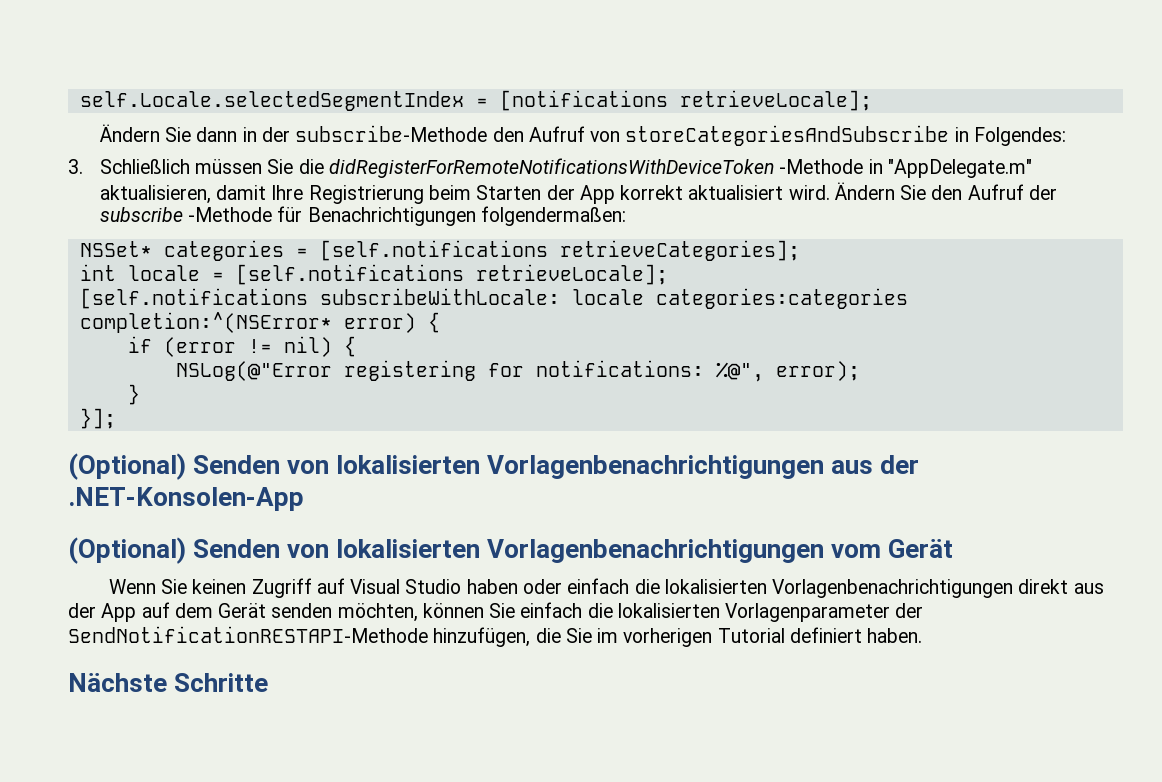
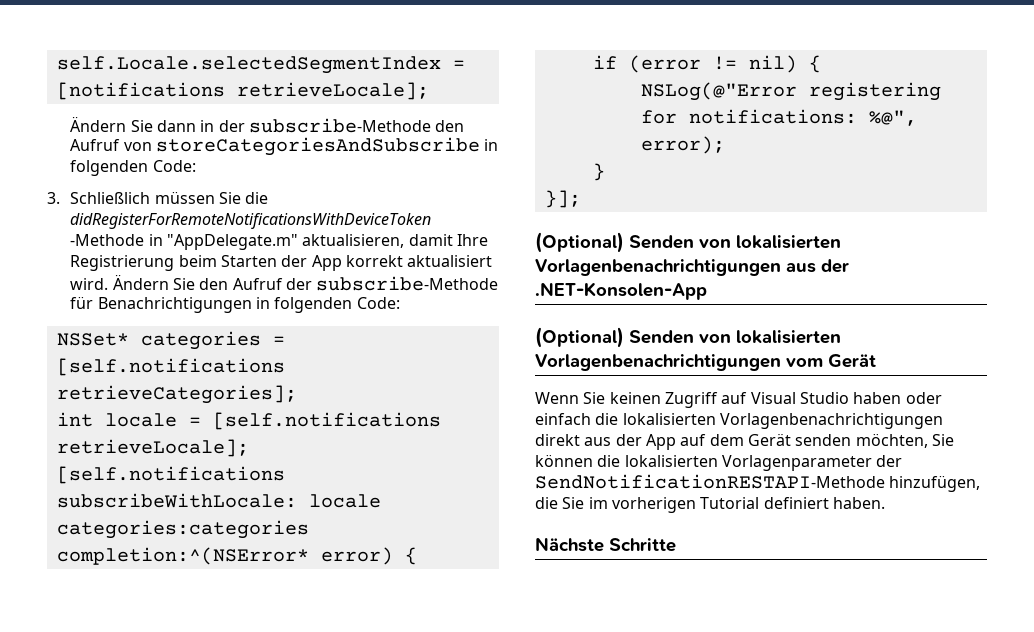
[973,127,1066,146] Folgendes: -> [70,160,196,176] folgenden Code:
[99,206,626,226] subscribe -Methode für Benachrichtigungen folgendermaßen: -> [316,276,499,291] [70,296,400,313] subscribe-Methode für Benachrichtigungen in folgenden Code:
[422,602,583,618] können Sie einfach -> [931,434,954,446] [535,454,593,467] Sie können

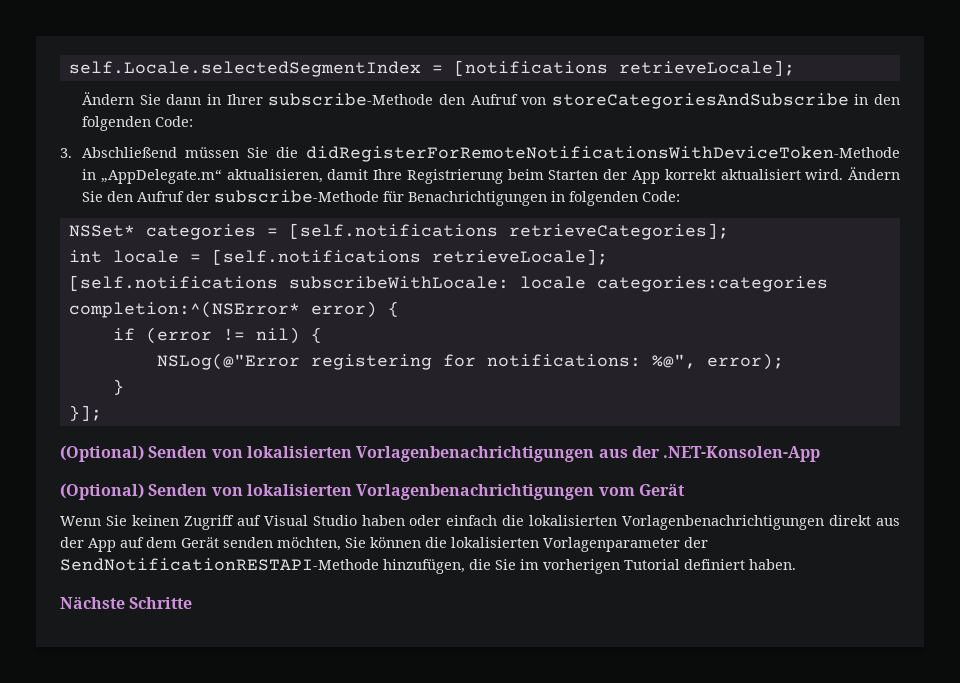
[218,120,245,132] der -> [226,94,263,105] Ihrer
(499, 145) none -> [874,94,900,105] den
[70,192,151,204] Schließlich -> [82,147,178,158] Abschließend
[70,213,432,229] [70,234,299,250] didRegisterForRemoteNotificationsWithDeviceToken -Methode in "AppDelegate.m" -> [306,146,900,162] [82,169,222,184] didRegisterForRemoteNotificationsWithDeviceToken-Methode in „AppDelegate.m“

